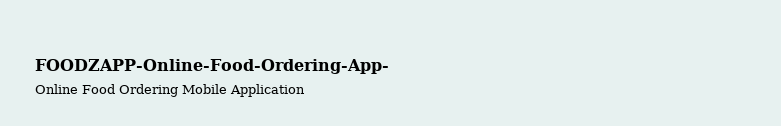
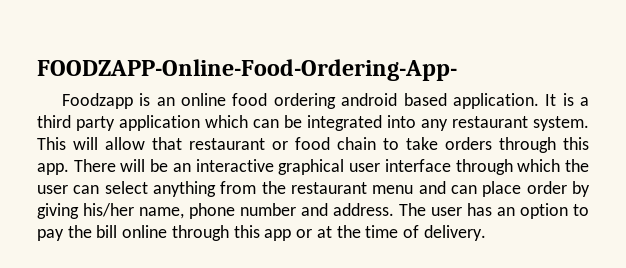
[35,84,305,97] Online Food Ordering Mobile Application -> [61,93,589,109] [37,115,589,131] [37,137,589,153] [37,159,589,175] [37,181,590,197] [37,203,589,219] [37,225,486,241] Foodzapp is an online food ordering android based application. It is a third party application which can be integrated into any restaurant system. This will allow that restaurant or food chain to take orders through this app. There will be an interactive graphical user interface through which the user can select anything from the restaurant menu and can place order by giving his/her name, phone number and address. The user has an option to pay the bill online through this app or at the time of delivery.

